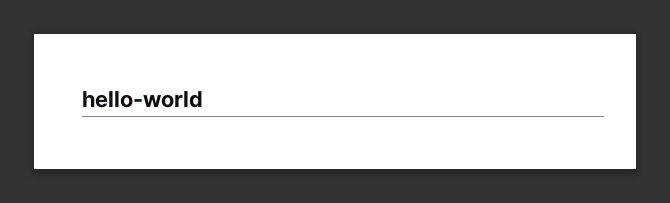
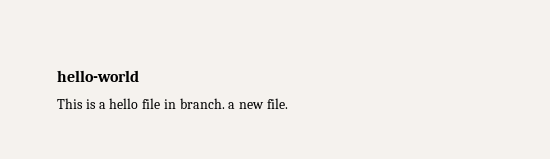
(203, 99) none -> [57,98,289,109] // This is a hello file in branch. a new file.

